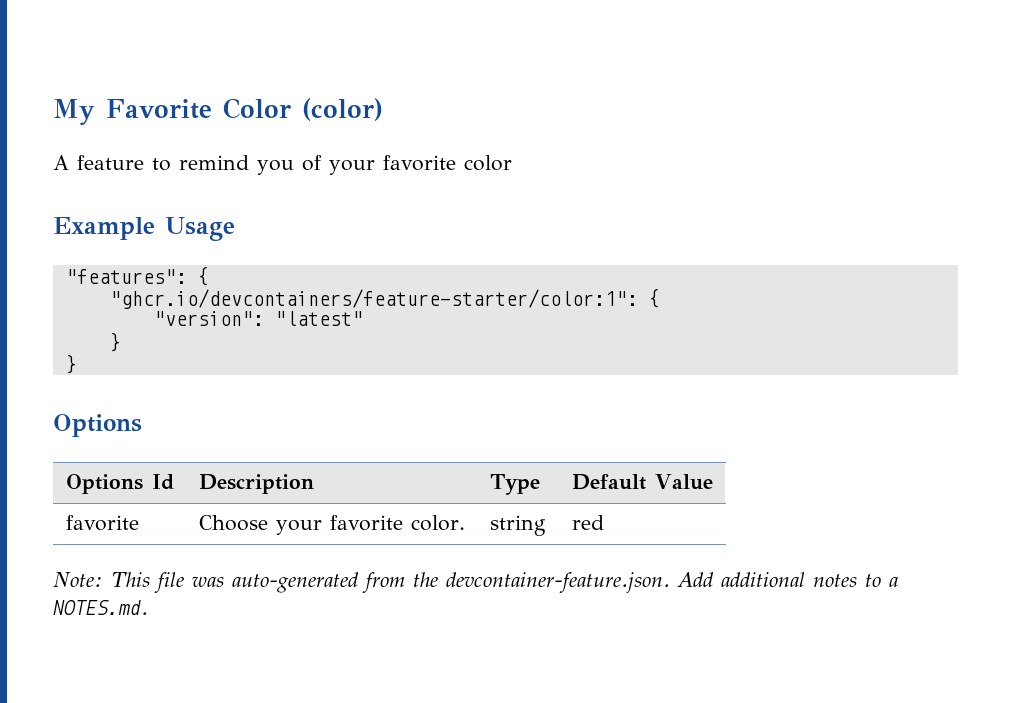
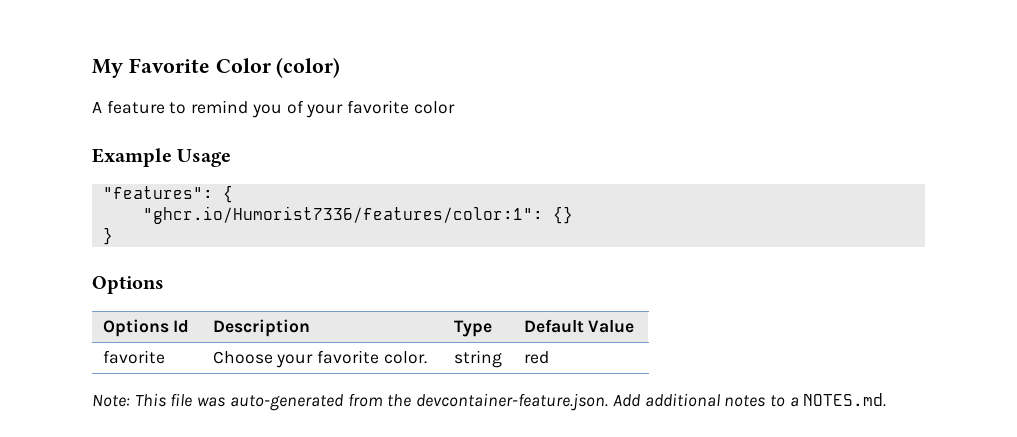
[109,288,660,309] [153,311,363,326] [109,332,121,352] "ghcr.io/devcontainers/feature-starter/color:1": { // "version": "latest" // } -> [142,206,573,224] "ghcr.io/Humorist7336/features/color:1": {}

